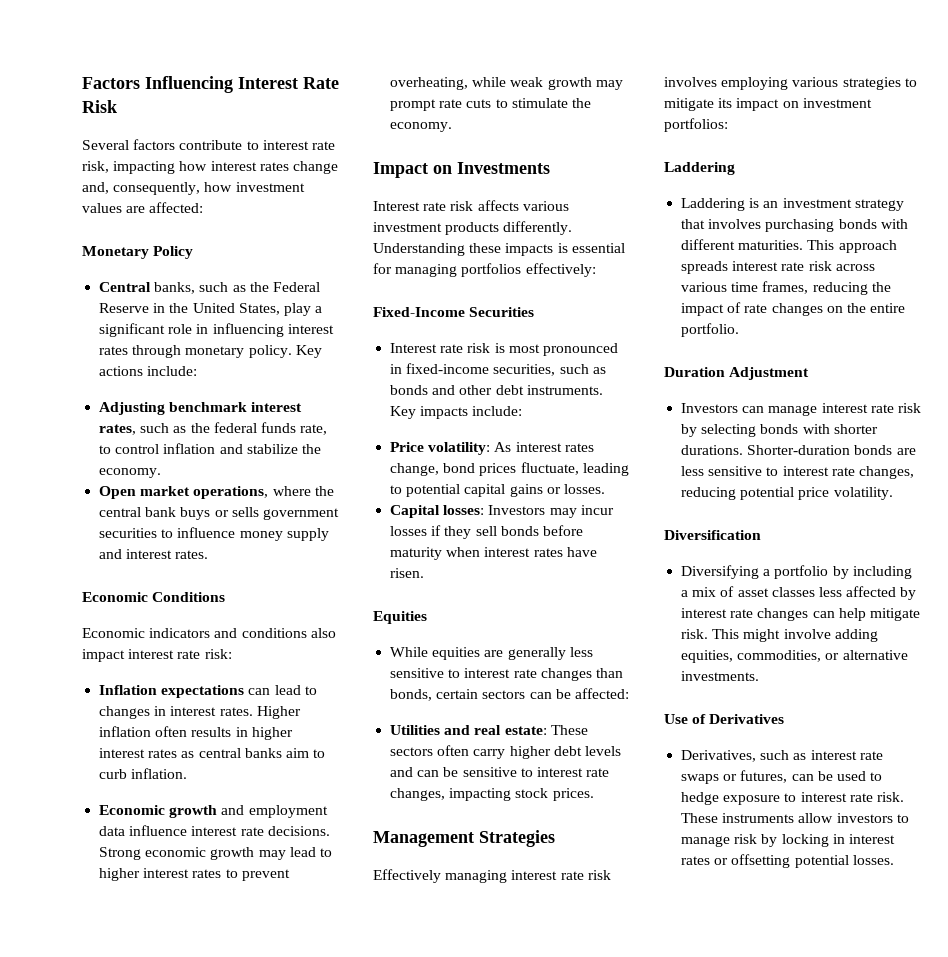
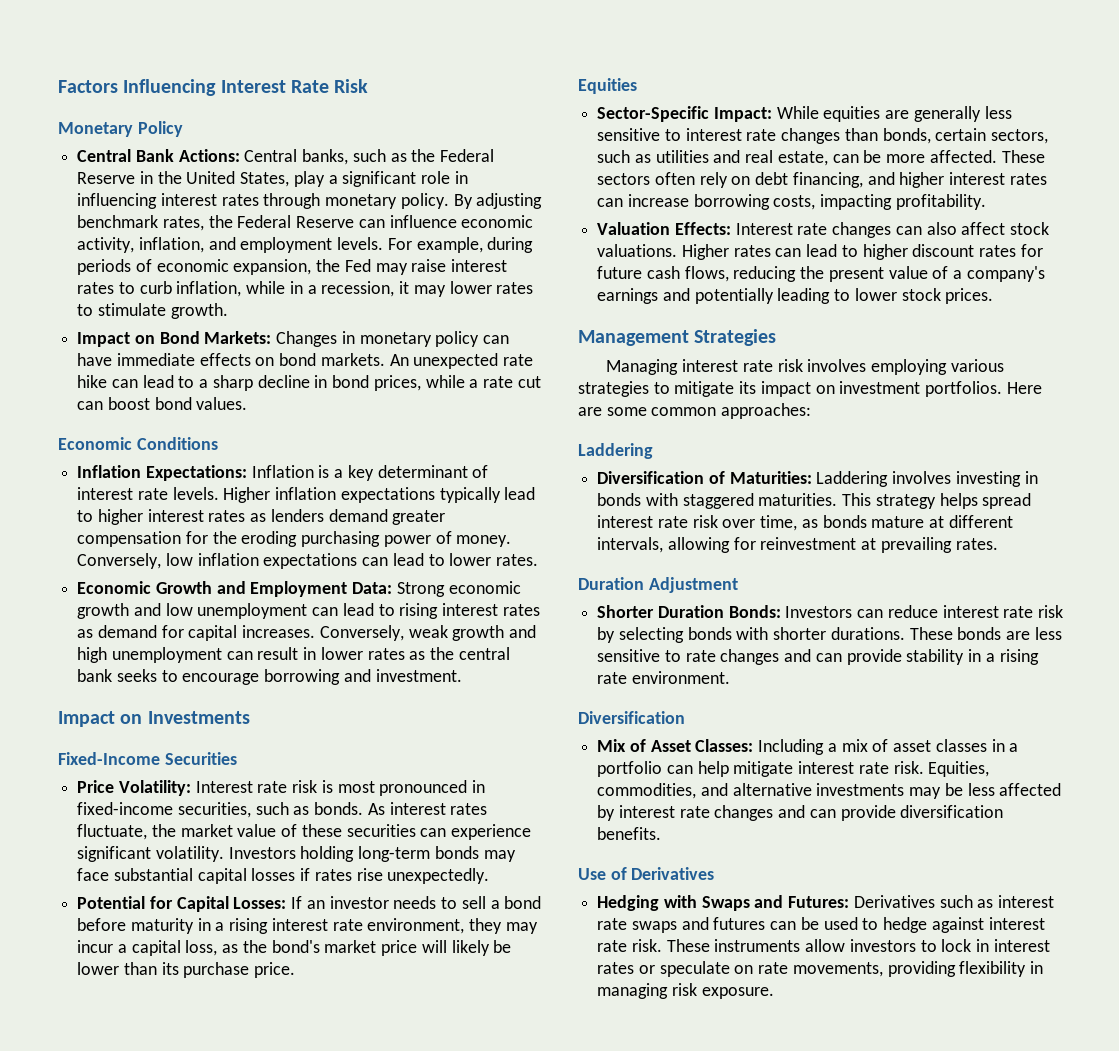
[82,139,335,150] [82,161,338,174] [82,182,305,195] [82,202,204,213] // Several factors contribute to interest rate risk, impacting how interest rates change and, consequently, how investment values are affected: -> (369, 86) none
(152, 287) none -> [135,149,298,162] Bank Actions: Central
[295,345,322,358] [99,366,198,376] [99,402,303,415] [99,422,328,435] [99,443,321,454] [99,468,162,478] [99,486,334,499] [99,507,339,520] [99,527,329,541] [99,549,209,559] [82,592,226,602] [82,628,336,638] [82,649,232,662] [99,685,317,698] [99,706,301,719] [99,726,293,740] [99,748,326,758] [99,768,188,779] [99,805,328,818] [99,825,330,836] [99,847,286,860] Key actions include: // Adjusting benchmark interest rates, such as the federal funds rate, to control inflation and stabilize the economy. // Open market operations, where the central bank buys or sells government securities to influence money supply and interest rates. // Economic Conditions // Economic indicators and conditions also impact interest rate risk: // Inflation expectations can lead to changes in interest rates. Higher inflation often results in higher interest rates as central banks aim to curb inflation. // Economic growth and employment data influence interest rate decisions. Strong economic growth may -> [453,193,543,209] [77,215,534,231] [77,237,534,253] [77,259,508,275] [77,281,534,297] [77,303,228,319] [77,331,510,347] [77,353,534,369] [77,375,541,391] [77,397,248,410] [58,437,218,450] [77,465,489,481] [77,487,501,503] By adjusting benchmark rates, the Federal Reserve can influence economic activity, inflation, and employment levels. For example, during periods of economic expansion, the Fed may raise interest rates to curb inflation, while in a recession, it may lower rates to stimulate growth. // Impact on Bond Markets: Changes in monetary policy can have immediate effects on bond markets. An unexpected rate hike can lead to a sharp decline in bond prices, while a rate cut can boost bond values. // Economic Conditions // Inflation Expectations: Inflation is a key determinant of interest rate levels. Higher inflation expectations typically
[225,869,290,881] [390,77,623,90] [390,98,591,111] [390,122,453,132] [373,162,550,178] [373,200,569,211] [373,221,573,235] [373,243,625,256] [373,263,596,277] to prevent overheating, while weak growth may prompt rate cuts to stimulate the economy. // Impact on Investments // Interest rate risk affects various investment products differently. Understanding these impacts is essential for managing portfolios effectively: -> [250,509,446,525] [77,531,512,547] [77,553,539,569] [77,581,521,597] [77,603,540,619] [77,625,537,641] [77,647,510,663] [77,669,462,685] [58,711,250,727] as lenders demand greater compensation for the eroding purchasing power of money. Conversely, low inflation expectations can lead to lower rates. // Economic Growth and Employment Data: Strong economic growth and low unemployment can lead to rising interest rates as demand for capital increases. Conversely, weak growth and high unemployment can result in lower rates as the central bank seeks to encourage borrowing and investment. // Impact on Investments
(535, 312) none -> [77,780,191,796] Price Volatility:
[390,385,603,395] [390,406,523,419] [390,442,594,455] [390,462,629,476] [390,484,605,497] [390,505,614,518] [390,525,583,539] [390,547,597,560] [390,568,425,578] bonds and other debt instruments. Key impacts include: // Price volatility: As interest rates change, bond prices fluctuate, leading to potential capital gains or losses. // Capital losses: Investors may incur losses if they sell bonds before maturity when interest rates have risen. -> [314,802,488,815] [77,824,532,840] [77,846,516,862] [77,868,490,884] [77,896,542,912] [77,918,538,934] [77,940,512,956] [77,962,296,978] bonds. As interest rates fluctuate, the market value of these securities can experience significant volatility. Investors holding long-term bonds may face substantial capital losses if rates rise unexpectedly. // Potential for Capital Losses: If an investor needs to sell a bond before maturity in a rising interest rate environment, they may incur a capital loss, as the bond's market price will likely be lower than its purchase price.
(427, 617) none -> [597,106,772,122] Sector-Specific Impact:
[482,688,629,699] [390,725,588,735] [390,745,621,759] [390,767,610,777] [390,788,512,801] sectors can be affected: // Utilities and real estate: These sectors often carry higher debt levels and can be sensitive to interest rate changes, impacting -> [991,129,1049,144] [597,150,1045,166] [597,172,1047,188] [597,194,986,210] [597,222,1050,238] [597,244,1043,260] [597,266,1045,282] [597,288,897,304] sectors, such as utilities and real estate, can be more affected. These sectors often rely on debt financing, and higher interest rates can increase borrowing costs, impacting profitability. // Valuation Effects: Interest rate changes can also affect stock valuations. Higher rates can lead to higher discount rates for future cash flows, reducing the present value of a company's earnings and potentially leading to lower
[373,869,508,883] Effectively managing -> [606,359,679,375] Managing
[664,118,728,132] [664,162,735,175] [681,198,904,211] [681,219,908,232] [681,239,736,250] portfolios: // Laddering // Laddering is an investment strategy that involves purchasing bonds with different -> [925,381,1042,397] [578,403,812,419] [578,443,653,459] [597,471,1038,487] [597,493,754,509] portfolios. Here are some common approaches: // Laddering // Diversification of Maturities: Laddering involves investing in bonds with staggered
[838,240,897,253] [681,261,875,274] [681,281,891,295] [681,302,906,316] [681,323,740,337] approach spreads interest rate risk across various time frames, reducing the impact of rate changes on the entire portfolio. -> [875,493,1032,509] [597,515,1013,531] [597,537,998,553] strategy helps spread interest rate risk over time, as bonds mature at different intervals, allowing for reinvestment at prevailing rates.
(810, 373) none -> [597,605,781,618] Shorter Duration Bonds:
[768,405,818,416] manage -> [887,605,938,618] reduce
[747,445,851,455] Shorter-duration -> [909,627,953,640] These
[782,466,914,479] [681,487,893,500] [664,530,761,540] [681,565,912,579] interest rate changes, reducing potential price volatility. // Diversification // Diversifying a portfolio by including -> [685,649,1039,665] [597,671,730,684] [578,711,685,724] [597,739,825,755] rate changes and can provide stability in a rising rate environment. // Diversification // Mix of Asset Classes: Including
(815, 592) none -> [991,739,1019,752] [597,761,990,777] [597,783,963,799] in a portfolio can help mitigate interest rate risk. Equities, commodities, and alternative investments may be
[812,608,920,621] [681,629,878,642] [681,650,908,663] [681,671,760,681] [664,714,785,724] [681,750,757,762] can help mitigate risk. This might involve adding equities, commodities, or alternative investments. // Use of Derivatives // Derivatives, -> [778,805,1004,821] [597,827,662,840] [578,867,715,880] [597,895,935,911] and can provide diversification benefits. // Use of Derivatives // Hedging with Swaps and Futures: Derivatives
[723,770,788,783] or futures, -> [681,917,766,930] and futures
[723,793,797,805] exposure to -> [931,917,984,933] against
[681,834,895,847] [681,854,894,868] manage risk by locking in interest rates or offsetting potential losses. -> [941,939,1050,952] [597,961,1044,977] [597,983,774,999] lock in interest rates or speculate on rate movements, providing flexibility in managing risk exposure.

